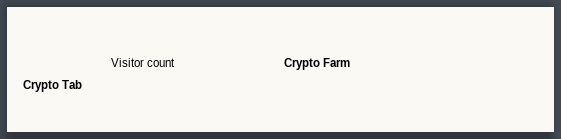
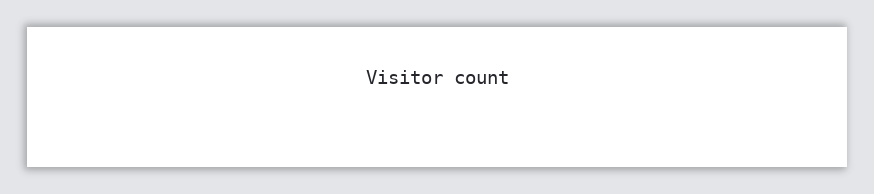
[23,80,83,92] [284,58,351,70] // Crypto Tab // Crypto Farm -> (509, 77) none

